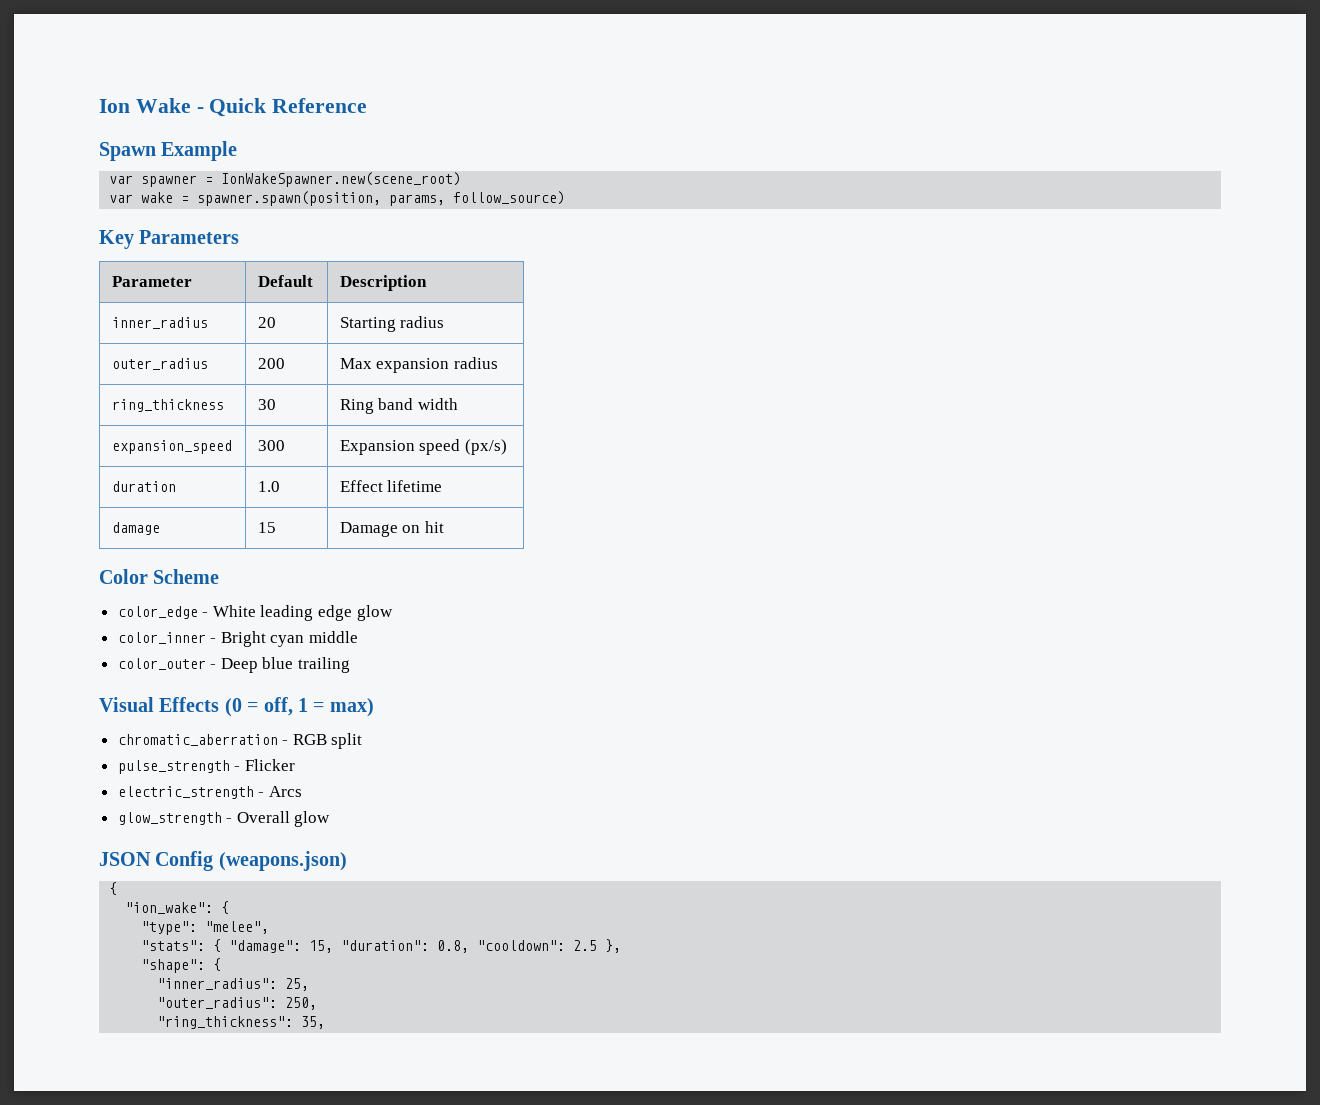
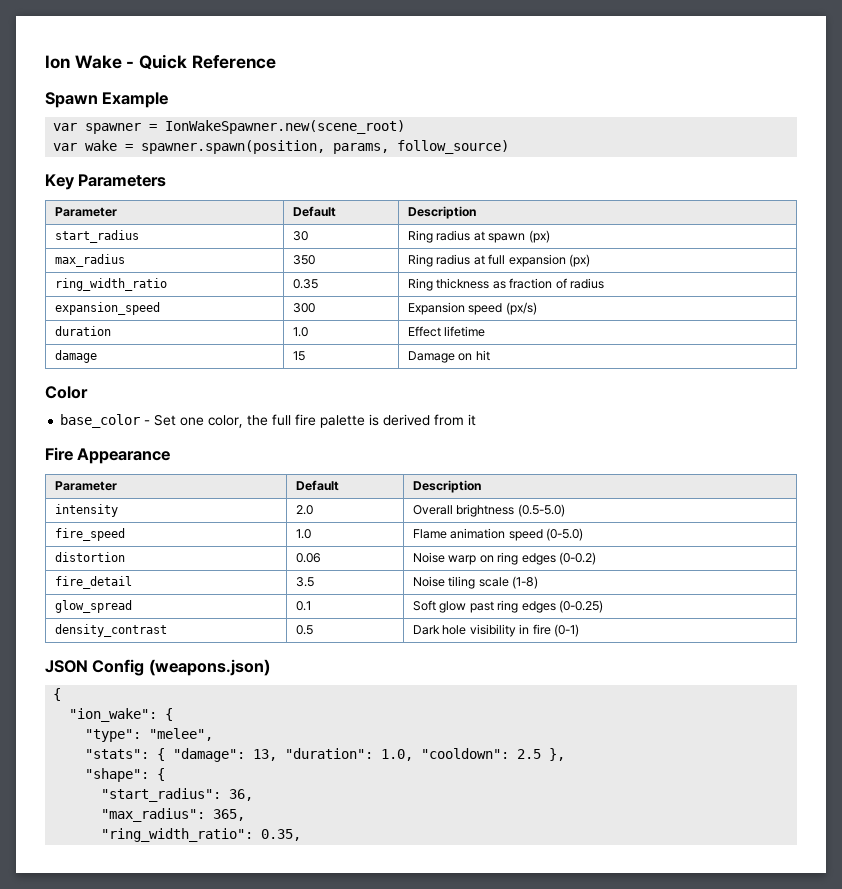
[111,317,208,329] [257,317,276,328] [339,316,445,332] [111,358,208,370] [257,358,285,369] [339,357,498,373] [111,399,224,412] [257,399,276,410] [339,398,458,414] inner_radius | 20 | Starting radius // outer_radius | 200 | Max expansion radius // ring_thickness | 30 | Ring band width -> [55,230,140,243] [293,231,309,241] [408,230,550,243] [55,254,126,267] [293,255,316,265] [408,254,590,267] [55,278,168,291] [293,279,319,289] [408,278,604,291] start_radius | 30 | Ring radius at spawn (px) // max_radius | 350 | Ring radius at full expansion (px) // ring_width_ratio | 0.35 | Ring thickness as fraction of radius
[153,569,220,584] [117,605,393,621] [117,631,359,647] [117,657,351,673] [99,697,374,717] [117,733,363,749] [117,759,295,774] [117,786,302,799] [117,811,331,827] Scheme // color_edge - White leading edge glow // color_inner - Bright cyan middle // color_outer - Deep blue trailing // Visual Effects (0 = off, 1 = max) // chromatic_aberration - RGB split // pulse_strength - Flicker // electric_strength - Arcs // glow_strength - Overall glow -> [60,414,477,428] [45,447,171,464] [55,481,118,491] [296,480,340,491] [413,480,482,493] [55,504,119,517] [296,505,314,515] [413,504,565,517] [55,528,126,541] [296,529,312,539] [413,528,584,541] [55,552,126,562] [296,553,322,563] [413,552,596,565] [55,576,133,589] [296,577,315,587] [413,576,539,589] [55,600,133,613] [296,601,312,611] [413,600,603,613] [55,624,168,637] [296,625,314,635] [413,624,579,637] // base_color - Set one color, the full fire palette is derived from it // Fire Appearance // Parameter | Default | Description // intensity | 2.0 | Overall brightness (0.5-5.0) // fire_speed | 1.0 | Flame animation speed (0-5.0) // distortion | 0.06 | Noise warp on ring edges (0-0.2) // fire_detail | 3.5 | Noise tiling scale (1-8) // glow_spread | 0.1 | Soft glow past ring edges (0-0.25) // density_contrast | 0.5 | Dark hole visibility in fire (0-1)
[309,940,470,953] 15, "duration": 0.8, -> [253,748,414,761] 13, "duration": 1.0,
[157,978,310,991] [157,997,318,1010] [157,1016,326,1029] "inner_radius": 25, // "outer_radius": 250, // "ring_thickness": 35, -> [101,788,254,802] [101,808,246,822] [101,828,302,842] "start_radius": 36, // "max_radius": 365, // "ring_width_ratio": 0.35,

